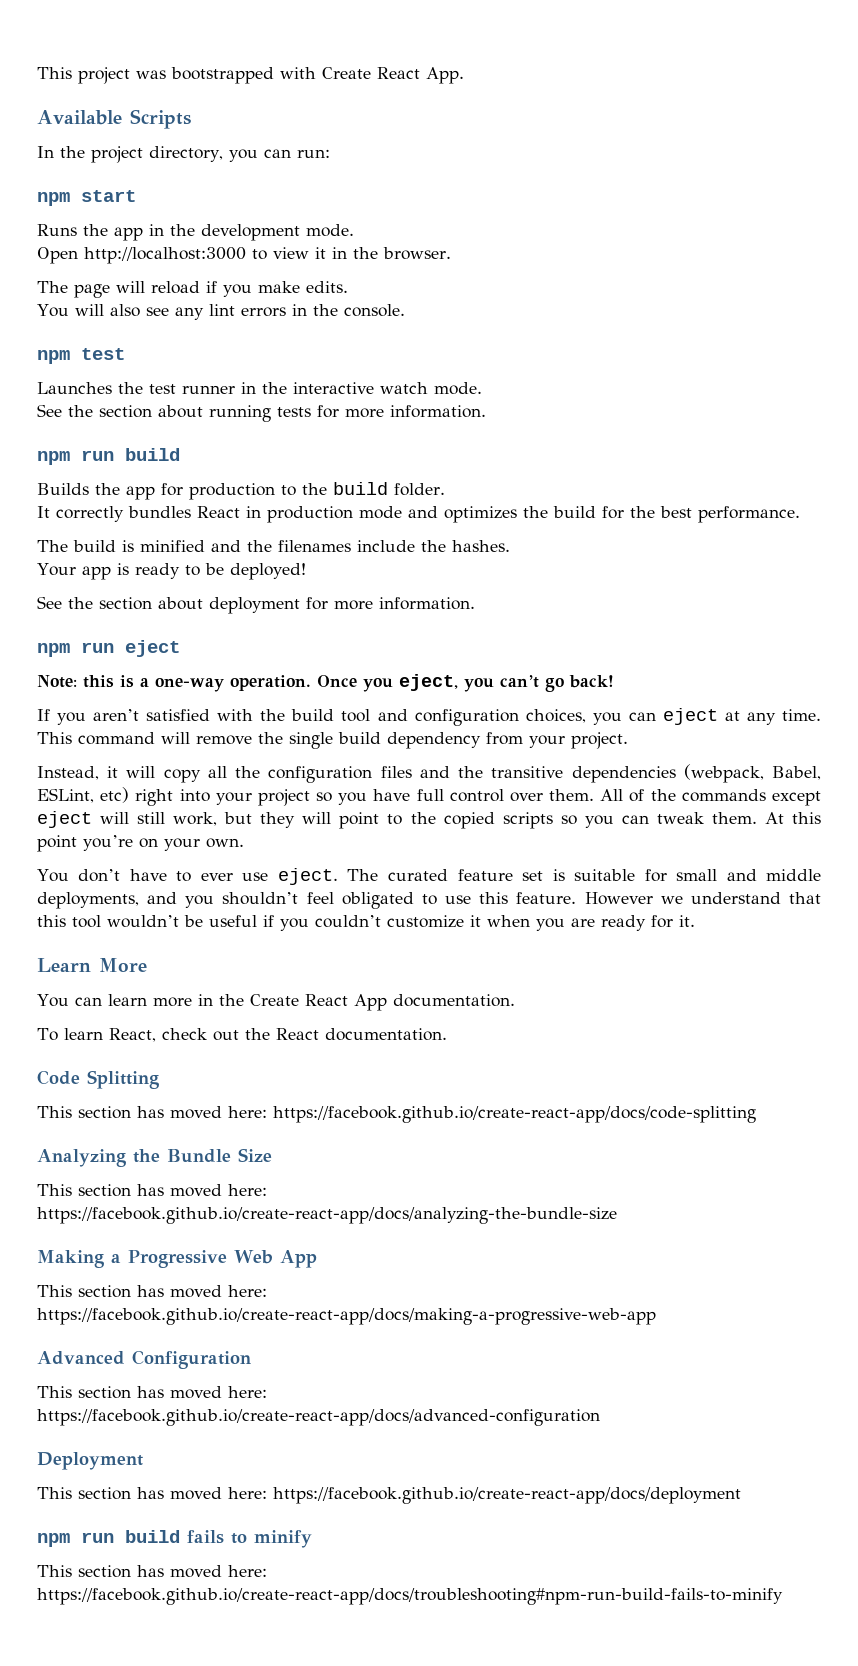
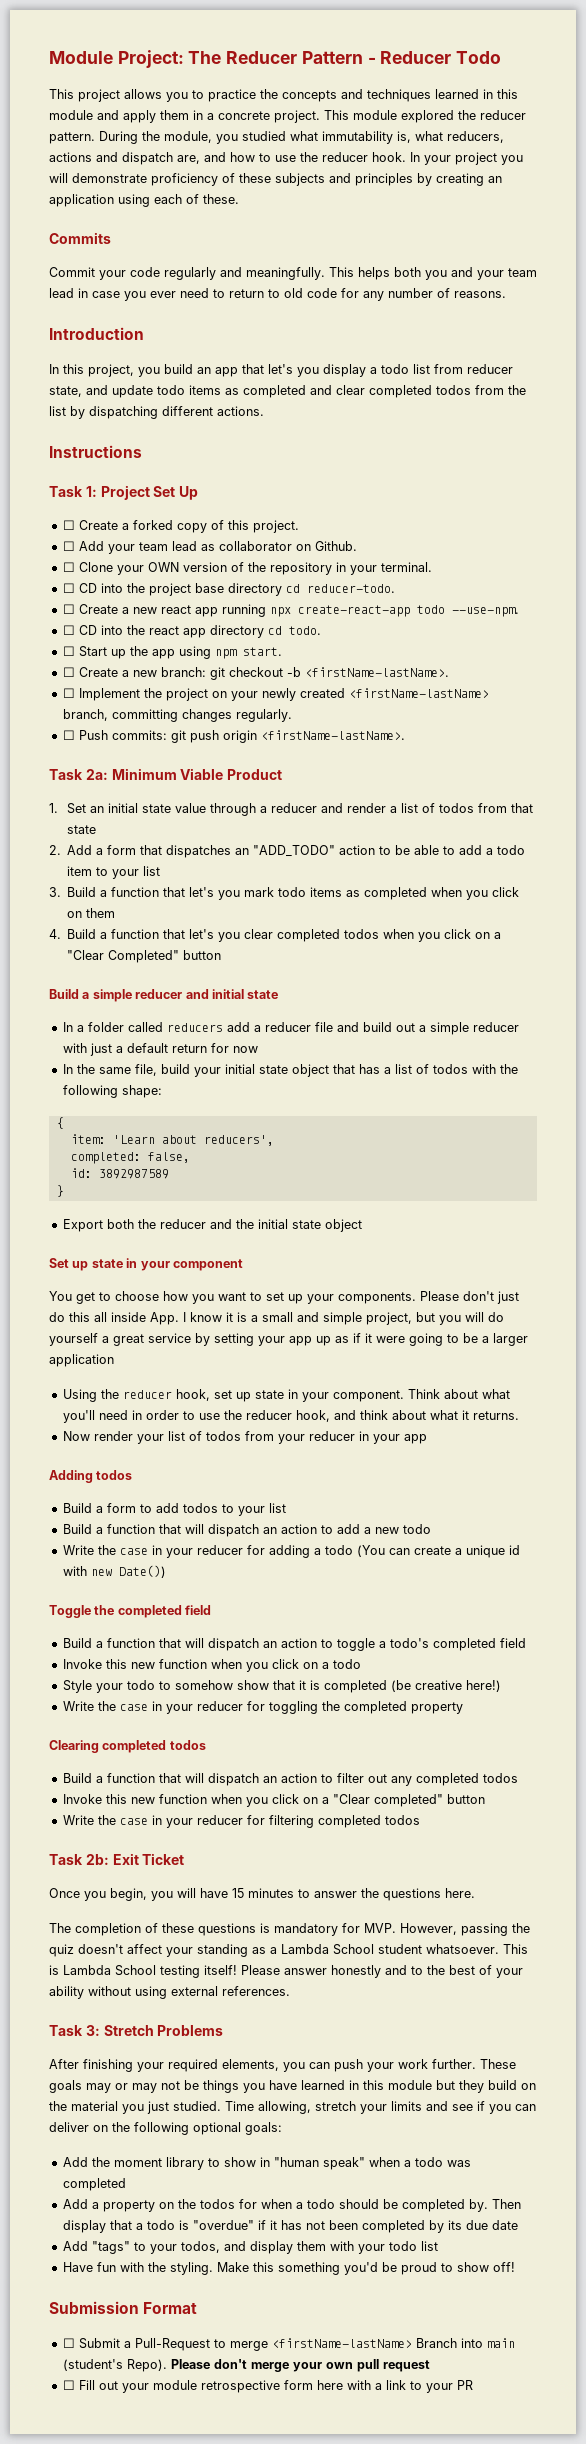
[37,67,464,84] [37,109,191,129] [37,146,330,163] [37,190,136,206] [37,224,354,241] [37,247,451,264] [37,281,348,298] [37,304,405,320] [37,348,125,364] [37,382,482,395] [37,404,486,422] [37,448,180,465] [37,482,445,500] [37,506,800,523] [37,540,510,552] [37,563,306,580] [37,596,475,614] [37,640,180,657] [37,674,614,692] [37,708,821,726] [37,732,628,749] [37,764,822,783] [37,787,821,806] [37,811,821,829] [37,835,244,852] [37,868,821,885] [37,892,821,909] [37,915,695,931] [37,958,147,972] [37,994,515,1011] [37,1028,447,1042] [37,1070,159,1089] [37,1106,756,1123] [37,1148,272,1167] [37,1184,267,1197] [37,1207,617,1224] [37,1250,317,1268] [37,1285,267,1298] [37,1308,656,1325] [37,1350,251,1369] [37,1386,267,1399] [37,1409,600,1426] [37,1452,143,1470] [37,1487,741,1504] [37,1530,312,1548] [37,1565,267,1578] [37,1588,783,1605] This project was bootstrapped with Create React App. // Available Scripts // In the project directory, you can run: // npm start // Runs the app in the development mode. // Open http://localhost:3000 to view it in the browser. // The page will reload if you make edits. // You will also see any lint errors in the console. // npm test // Launches the test runner in the interactive watch mode. // See the section about running tests for more information. // npm run build // Builds the app for production to the build folder. // It correctly bundles React in production mode and optimizes the build for the best performance. // The build is minified and the filenames include the hashes. // Your app is ready to be deployed! // See the section about deployment for more information. // npm run eject // Note: this is a one-way operation. Once you eject, you can’t go back! // If you aren’t satisfied with the build tool and configuration choices, you can eject at any time. This command will remove the single build dependency from your project. // Instead, it will copy all the configuration files and the transitive dependencies (webpack, Babel, ESLint, etc) right into your project so you have full control over them. All of the commands except eject will still work, but they will point to the copied scripts so you can tweak them. At this point you’re on your own. // You don’t have to ever use eject. The curated feature set is suitable for small and middle deployments, and you shouldn’t feel obligated to use this feature. However we understand that this tool wouldn’t be useful if you couldn’t customize it when you are ready for it. // Learn More // You can learn more in the Create React App documentation. // To learn React, check out the React documentation. // Code Splitting // This section has moved here: https://facebook.github.io/create-react-app/docs/code-splitting // Analyzing the Bundle Size // This section has moved here: https://facebook.github.io/create-react-app/docs/analyzing-the-bundle-size // Making a Progressive Web App // This section has moved here: https://facebook.github.io/create-react-app/docs/making-a-progressive-web-app // Advanced Configuration // This section has moved here: https://facebook.github.io/create-react-app/docs/advanced-configuration // Deployment // This section has moved here: https://facebook.github.io/create-react-app/docs/deployment // npm run build fails to minify // This section has moved here: https://facebook.github.io/create-react-app/docs/troubleshooting#npm-run-build-fails-to-minify -> [49,50,502,68] [49,89,518,102] [49,110,526,123] [49,131,504,144] [49,152,523,165] [49,173,502,186] [49,194,239,207] [49,232,111,244] [49,267,537,280] [49,288,506,301] [49,327,144,340] [49,364,513,377] [49,385,526,398] [49,406,264,419] [49,445,142,458] [49,485,199,500] [62,520,299,533] [62,541,357,554] [62,562,432,575] [62,583,395,596] [62,604,519,617] [62,625,321,638] [62,646,282,659] [62,667,449,680] [62,688,489,701] [62,709,292,722] [62,730,405,743] [49,768,283,780] [49,803,534,816] [67,825,97,834] [49,845,526,858] [67,866,161,879] [49,887,520,900] [67,908,116,918] [49,929,502,942] [67,950,222,963] [49,989,279,1002] [62,1022,519,1035] [62,1043,258,1056] [62,1064,518,1077] [62,1085,162,1098] [56,1117,64,1129] [70,1134,274,1146] [70,1152,190,1164] [70,1168,169,1179] [56,1185,64,1197] [62,1219,362,1232] [49,1258,243,1271] [49,1291,519,1304] [49,1312,504,1325] [49,1333,528,1346] [49,1354,114,1367] [62,1389,510,1402] [62,1410,519,1423] [62,1431,427,1444] [49,1470,133,1483] [62,1503,286,1516] [62,1524,431,1537] [62,1545,520,1558] [62,1565,166,1578] [49,1605,212,1618] [62,1638,526,1651] [62,1659,361,1672] [62,1680,501,1693] [62,1701,463,1714] [49,1740,206,1753] [62,1773,518,1786] [62,1794,485,1807] [62,1815,420,1828] [49,1853,185,1865] [49,1888,475,1901] [49,1923,530,1936] [49,1944,528,1957] [49,1965,523,1978] [49,1986,290,1999] [49,2025,224,2036] [49,2059,516,2072] [49,2080,536,2093] [49,2101,536,2114] [49,2122,282,2135] [62,2157,471,2170] [62,2178,126,2191] [62,2199,521,2212] [62,2220,518,2233] [62,2241,438,2254] [62,2262,515,2275] [49,2301,198,2314] [62,2338,515,2351] [62,2359,430,2372] [62,2380,473,2393] Module Project: The Reducer Pattern - Reducer Todo // This project allows you to practice the concepts and techniques learned in this module and apply them in a concrete project. This module explored the reducer pattern. During the module, you studied what immutability is, what reducers, actions and dispatch are, and how to use the reducer hook. In your project you will demonstrate proficiency of these subjects and principles by creating an application using each of these. // Commits // Commit your code regularly and meaningfully. This helps both you and your team lead in case you ever need to return to old code for any number of reasons. // Introduction // In this project, you build an app that let's you display a todo list from reducer state, and update todo items as completed and clear completed todos from the list by dispatching different actions. // Instructions // Task 1: Project Set Up // ☐ Create a forked copy of this project. // ☐ Add your team lead as collaborator on Github. // ☐ Clone your OWN version of the repository in your terminal. // ☐ CD into the project base directory cd reducer-todo. // ☐ Create a new react app running npx create-react-app todo --use-npm. // ☐ CD into the react app directory cd todo. // ☐ Start up the app using npm start. // ☐ Create a new branch: git checkout -b <firstName-lastName>. // ☐ Implement the project on your newly created <firstName-lastName> branch, committing changes regularly. // ☐ Push commits: git push origin <firstName-lastName>. // Task 2a: Minimum Viable Product // 1. Set an initial state value through a reducer and render a list of todos from that state // 2. Add a form that dispatches an "ADD_TODO" action to be able to add a todo item to your list // 3. Build a function that let's you mark todo items as completed when you click on them // 4. Build a function that let's you clear completed todos when you click on a "Clear Completed" button // Build a simple reducer and initial state // In a folder called reducers add a reducer file and build out a simple reducer with just a default return for now // In the same file, build your initial state object that has a list of todos with the following shape: // { // item: 'Learn about reducers', // completed: false, // id: 3892987589 // } // Export both the reducer and the initial state object // Set up state in your component // You get to choose how you want to set up your components. Please don't just do this all inside App. I know it is a small and simple project, but you will do yourself a great service by setting your app up as if it were going to be a larger application // Using the reducer hook, set up state in your component. Think about what you'll need in order to use the reducer hook, and think about what it returns. // Now render your list of todos from your reducer in your app // Adding todos // Build a form to add todos to your list // Build a function that will dispatch an action to add a new todo // Write the case in your reducer for adding a todo (You can create a unique id with new Date()) // Toggle the completed field // Build a function that will dispatch an action to toggle a todo's completed field // Invoke this new function when you click on a todo // Style your todo to somehow show that it is completed (be creative here!) // Write the case in your reducer for toggling the completed property // Clearing completed todos // Build a function that will dispatch an action to filter out any completed todos // Invoke this new function when you click on a "Clear completed" button // Write the case in your reducer for filtering completed todos // Task 2b: Exit Ticket // Once you begin, you will have 15 minutes to answer the questions here. // The completion of these questions is mandatory for MVP. However, passing the quiz doesn't affect your standing as a Lambda School student whatsoever. This is Lambda School testing itself! Please answer honestly and to the best of your ability without using external references. // Task 3: Stretch Problems // After finishing your required elements, you can push your work further. These goals may or may not be things you have learned in this module but they build on the material you just studied. Time allowing, stretch your limits and see if you can deliver on the following optional goals: // Add the moment library to show in "human speak" when a todo was completed // Add a property on the todos for when a todo should be completed by. Then display that a todo is "overdue" if it has not been completed by its due date // Add "tags" to your todos, and display them with your todo list // Have fun with the styling. Make this something you'd be proud to show off! // Submission Format // ☐ Submit a Pull-Request to merge <firstName-lastName> Branch into main (student's Repo). Please don't merge your own pull request // ☐ Fill out your module retrospective form here with a link to your PR

